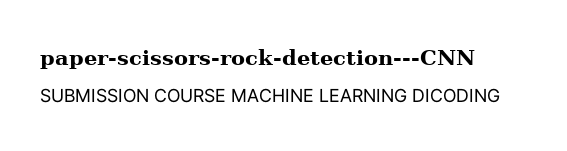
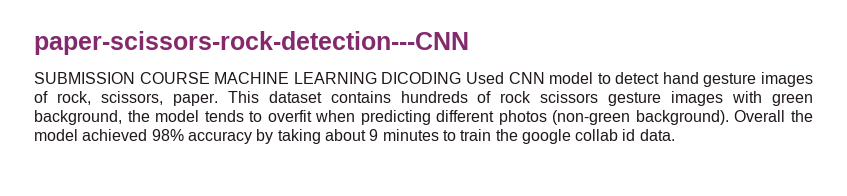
(500, 95) none -> [465,72,814,87] [34,91,814,106] [34,110,814,125] [34,129,675,144] Used CNN model to detect hand gesture images of rock, scissors, paper. This dataset contains hundreds of rock scissors gesture images with green background, the model tends to overfit when predicting different photos (non-green background). Overall the model achieved 98% accuracy by taking about 9 minutes to train the google collab id data.

